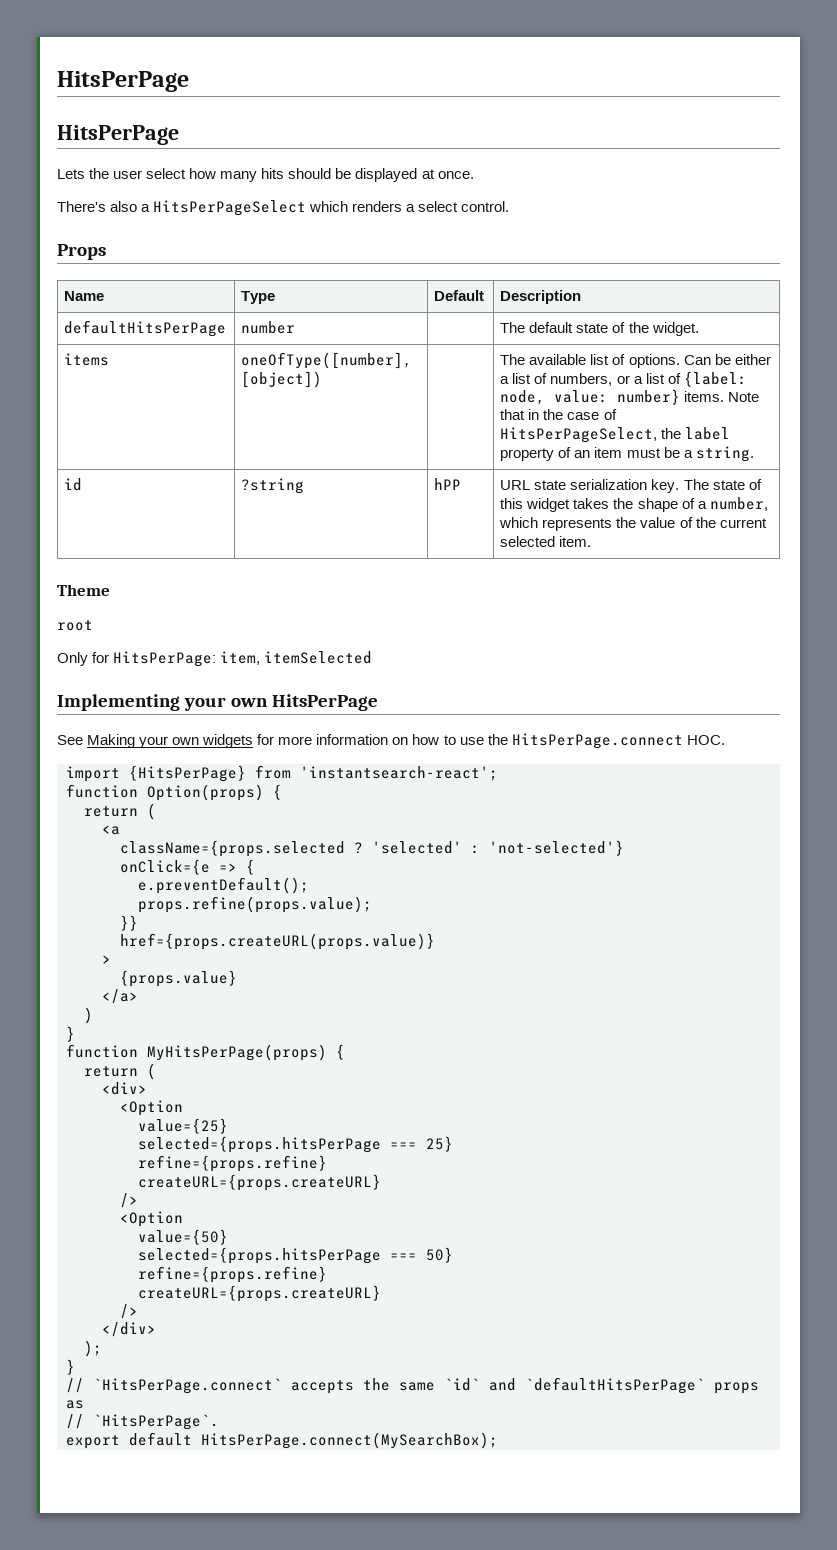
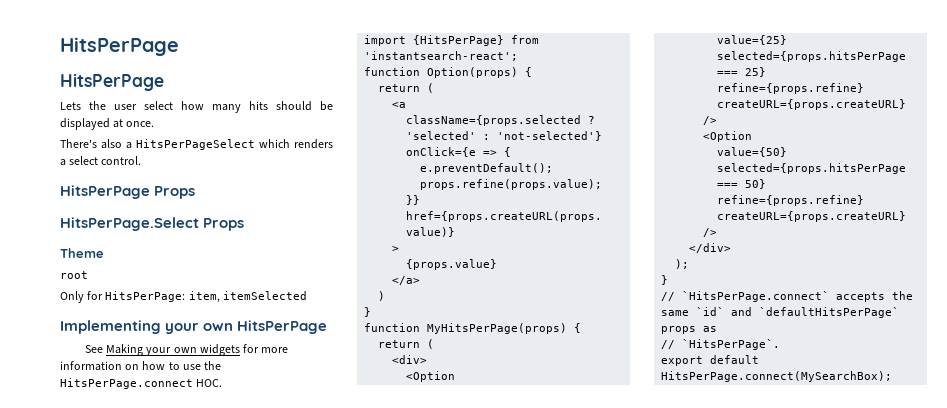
[57,244,106,260] [64,291,105,301] [241,291,276,304] [434,290,485,301] [500,290,582,304] [64,320,227,337] [241,321,296,334] [500,322,699,336] [64,353,110,366] [241,352,413,369] [241,371,323,388] [500,354,771,368] [500,371,747,387] [500,389,760,405] [500,409,617,420] [500,427,731,443] [500,446,754,462] [64,478,83,491] [241,478,305,494] [434,478,462,490] [500,479,762,493] [500,497,768,512] [499,517,767,531] [500,536,592,547] Props // Name | Type | Default | Description // defaultHitsPerPage | number | | The default state of the widget. // items | oneOfType([number], [object]) | | The available list of options. Can be either a list of numbers, or a list of {label: node, value: number} items. Note that in the case of HitsPerPageSelect, the label property of an item must be a string. // id | ?string | hPP | URL state serialization key. The state of this widget takes the shape of a number, which represents the value of the current selected item. -> [60,185,196,199] [60,217,245,231] HitsPerPage Props // HitsPerPage.Select Props

